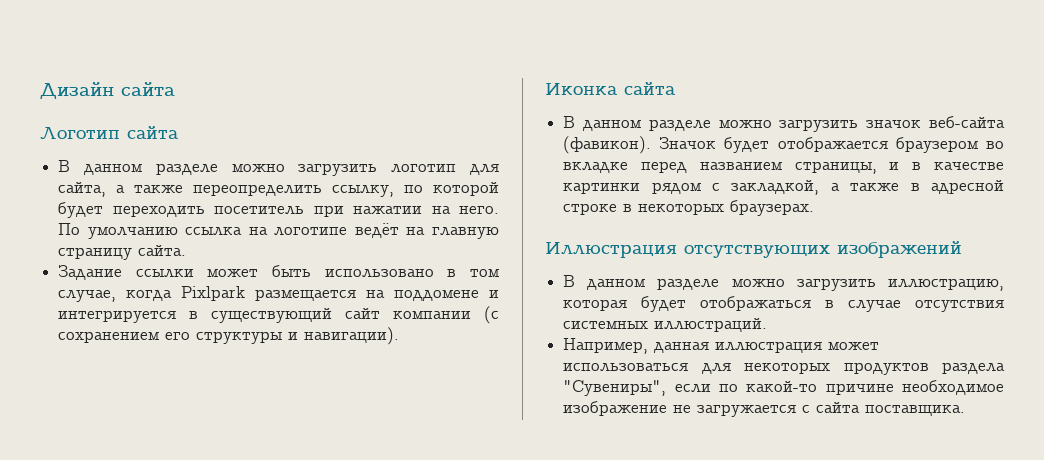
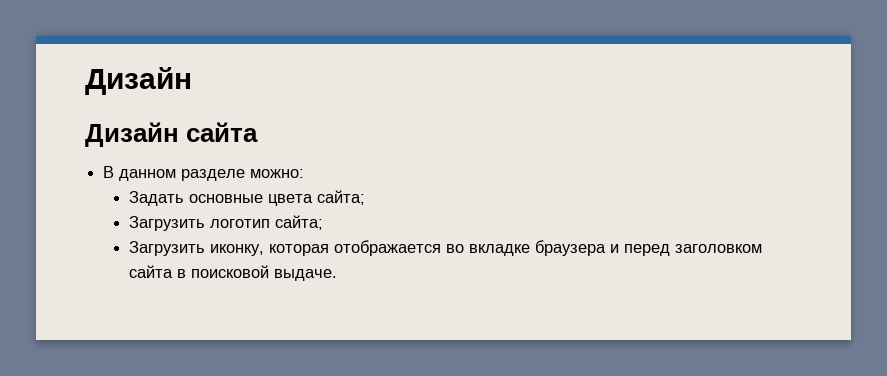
[40,82,175,99] [40,126,179,139] [58,160,499,176] [58,182,500,197] [58,202,500,218] [58,223,500,239] [58,245,187,260] [58,265,499,280] [58,286,500,302] [58,306,500,324] [58,327,400,345] [545,82,676,95] [563,116,1005,132] [563,136,1004,154] [563,161,1004,174] [563,180,1004,195] [563,200,815,216] [545,241,962,258] [563,275,1004,291] [563,296,1005,312] [563,318,768,332] [563,338,880,354] [563,362,1005,375] [563,380,1004,396] [563,401,966,417] Дизайн сайта // Логотип сайта // В данном разделе можно загрузить логотип для сайта, а также переопределить ссылку, по которой будет переходить посетитель при нажатии на него. По умолчанию ссылка на логотипе ведёт на главную страницу сайта. // Задание ссылки может быть использовано в том случае, когда Pixlpark размещается на поддомене и интегрируется в существующий сайт компании (с сохранением его структуры и навигации). // Иконка сайта // В данном разделе можно загрузить значок веб-сайта (фавикон). Значок будет отображается браузером во вкладке перед названием страницы, и в качестве картинки рядом с закладкой, а также в адресной строке в некоторых браузерах. // Иллюстрация отсутствующих изображений // В данном разделе можно загрузить иллюстрацию, которая будет отображаться в случае отсутствия системных иллюстраций. // Например, данная иллюстрация может использоваться для некоторых продуктов раздела "Сувениры", если по какой-то причине необходимое изображение не загружается с сайта поставщика. -> [85,67,192,95] [85,122,259,147] [103,166,305,181] [128,190,365,206] [128,215,323,231] [128,240,762,256] [128,265,337,281] Дизайн // Дизайн сайта // В данном разделе можно: // Задать основные цвета сайта; // Загрузить логотип сайта; // Загрузить иконку, которая отображается во вкладке браузера и перед заголовком сайта в поисковой выдаче.

